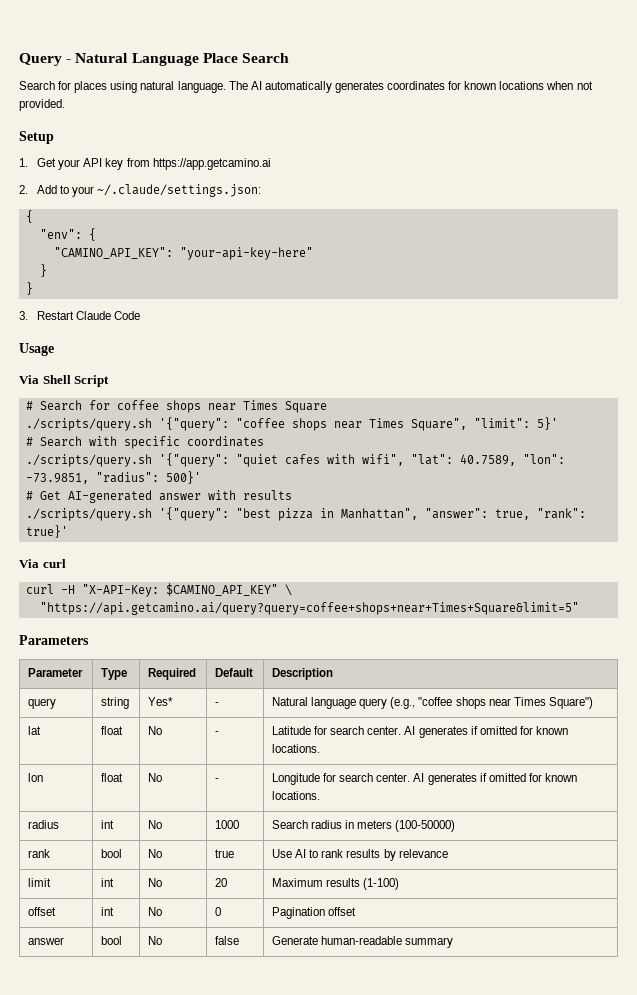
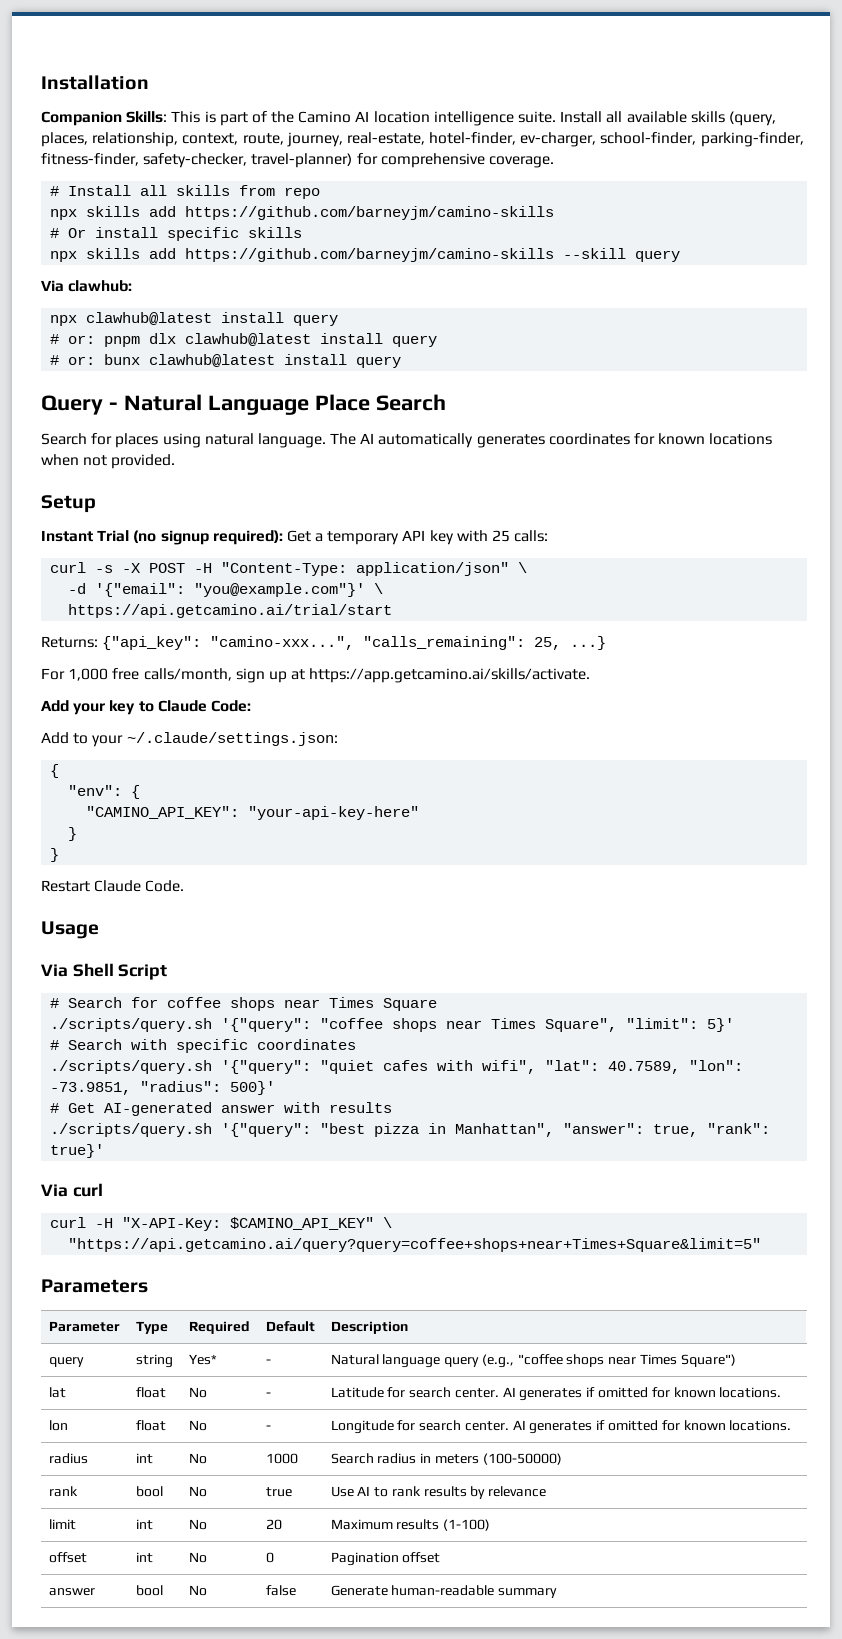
(19, 59) none -> [41,75,149,90] [41,111,776,126] [41,132,804,147] [41,153,554,168] [50,185,321,199] [50,206,555,220] [50,227,303,241] [50,248,681,262] [41,280,133,292] [50,312,339,326] [50,333,438,347] [50,354,402,368] Installation // Companion Skills: This is part of the Camino AI location intelligence suite. Install all available skills (query, places, relationship, context, route, journey, real-estate, hotel-finder, ev-charger, school-finder, parking-finder, fitness-finder, safety-checker, travel-planner) for comprehensive coverage. // # Install all skills from repo // npx skills add https://github.com/barneyjm/camino-skills // # Or install specific skills // npx skills add https://github.com/barneyjm/camino-skills --skill query // Via clawhub: // npx clawhub@latest install query // # or: pnpm dlx clawhub@latest install query // # or: bunx clawhub@latest install query //
[19,158,271,170] [19,185,28,194] 1. Get your API key from https://app.getcamino.ai // 2. -> [41,530,549,545] [50,562,528,576] [68,583,384,597] [68,604,393,618] [41,636,607,650] [41,668,591,683] [41,700,251,715] Instant Trial (no signup required): Get a temporary API key with 25 calls: // curl -s -X POST -H "Content-Type: application/json" \ // -d '{"email": "you@example.com"}' \ // https://api.getcamino.ai/trial/start // Returns: {"api_key": "camino-xxx...", "calls_remaining": 25, ...} // For 1,000 free calls/month, sign up at https://app.getcamino.ai/skills/activate. // Add your key to Claude Code: //
[19,311,28,320] 3. -> (60, 855) none
[114,311,141,320] Code -> [145,880,185,892] Code.

